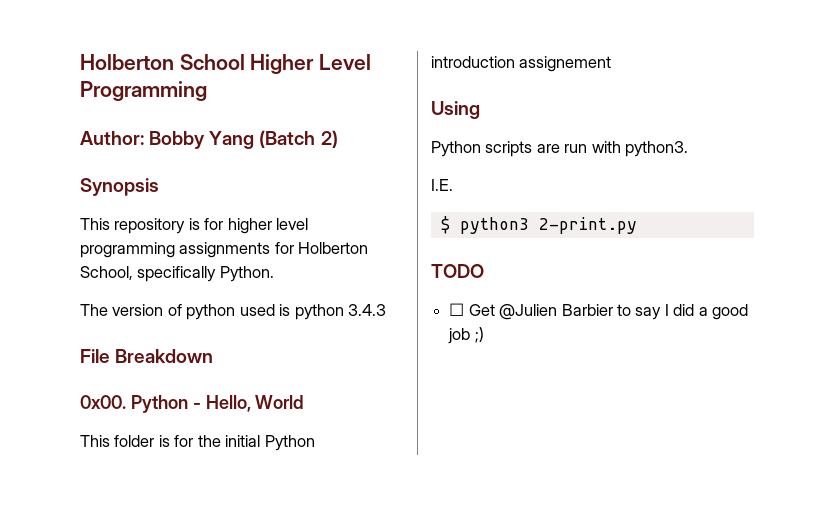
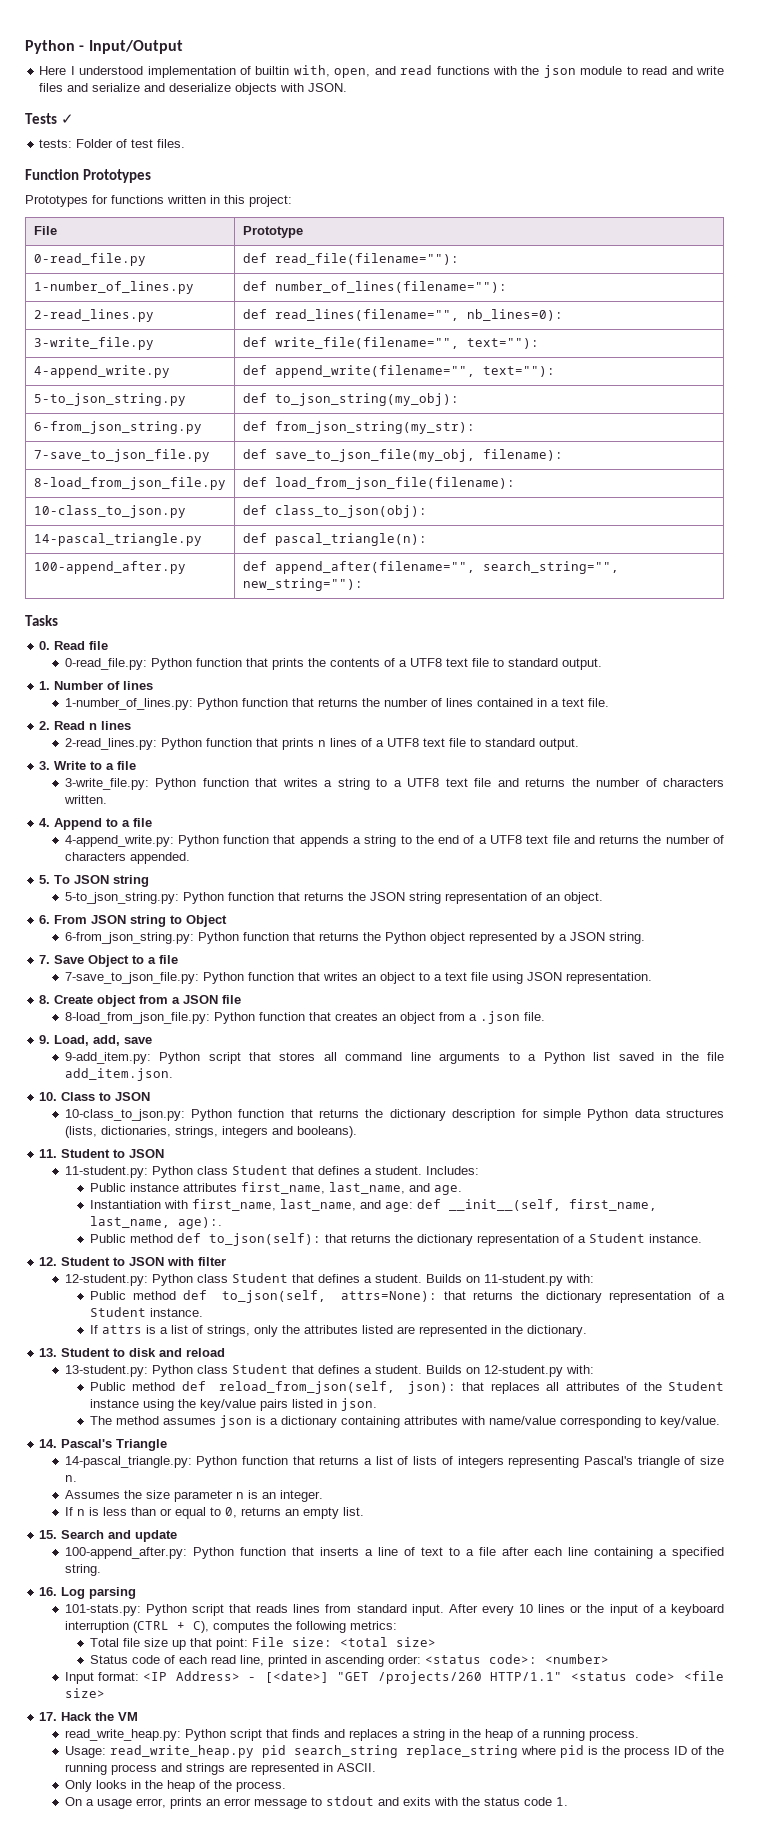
[80,54,372,74] [80,81,207,101] [80,130,338,149] [80,178,159,196] [80,218,309,234] [80,242,369,258] [80,266,274,282] [80,304,387,320] [80,349,214,363] [80,395,305,413] [80,435,315,451] [431,56,612,72] [431,101,480,119] [431,141,689,157] [431,179,453,191] [440,216,637,234] [431,264,484,278] [449,303,749,320] [448,327,484,344] Holberton School Higher Level Programming // Author: Bobby Yang (Batch 2) // Synopsis // This repository is for higher level programming assignments for Holberton School, specifically Python. // The version of python used is python 3.4.3 // File Breakdown // 0x00. Python - Hello, World // This folder is for the initial Python introduction assignement // Using // Python scripts are run with python3. // I.E. // $ python3 2-print.py // TODO // ☐ Get @Julien Barbier to say I did a good job ;) -> [25,40,183,54] [39,65,725,78] [39,83,348,95] [25,113,75,124] [39,139,186,148] [25,169,152,183] [25,195,292,207] [33,226,57,235] [242,226,303,238] [33,253,146,266] [242,253,459,265] [33,281,194,294] [242,281,507,293] [33,309,154,322] [242,309,563,321] [33,337,154,350] [242,337,539,349] [33,365,170,378] [242,365,555,378] [33,393,186,406] [242,393,459,406] [33,421,202,434] [242,421,475,434] [33,449,210,462] [242,449,563,462] [33,477,226,490] [242,477,515,490] [33,505,186,518] [242,505,427,518] [33,533,202,546] [242,533,427,546] [33,561,186,574] [242,561,619,574] [242,578,363,591] [25,615,58,626] [39,641,109,650] [64,658,602,670] [39,681,154,690] [64,698,609,710] [39,721,132,730] [64,738,579,750] [39,761,137,770] [64,778,724,790] [63,795,107,804] [39,818,153,830] [64,835,725,847] [64,852,190,864] [39,875,150,887] [64,892,603,904] [39,915,228,927] [64,932,645,944] [39,955,179,967] [64,972,652,984] [39,995,242,1007] [64,1011,545,1024] [39,1035,153,1046] [64,1052,725,1064] [64,1068,173,1081] [39,1092,151,1101] [64,1109,724,1121] [64,1126,357,1138] [39,1149,165,1158] [64,1165,479,1178] [89,1182,462,1195] [89,1199,657,1212] [89,1216,222,1229] [89,1233,702,1246] [39,1257,227,1266] [64,1273,594,1286] [89,1290,726,1303] [89,1307,203,1317] [89,1325,587,1337] [39,1348,226,1357] [64,1364,594,1377] [89,1381,724,1394] [89,1398,377,1411] [89,1415,720,1428] [39,1439,168,1451] [64,1456,725,1468] [64,1475,77,1482] [64,1490,323,1502] [64,1507,364,1519] [39,1530,178,1542] [64,1547,724,1559] [64,1564,101,1576] [39,1587,137,1599] [64,1604,725,1616] [64,1621,397,1633] [89,1637,436,1650] [89,1654,609,1667] [64,1671,724,1684] [64,1688,105,1698] [39,1712,139,1721] [64,1729,639,1741] [64,1745,725,1758] [64,1763,376,1775] [64,1780,286,1792] [64,1796,568,1809] Python - Input/Output // Here I understood implementation of builtin with, open, and read functions with the json module to read and write files and serialize and deserialize objects with JSON. // Tests ✓ // tests: Folder of test files. // Function Prototypes // Prototypes for functions written in this project: // File | Prototype // 0-read_file.py | def read_file(filename=""): // 1-number_of_lines.py | def number_of_lines(filename=""): // 2-read_lines.py | def read_lines(filename="", nb_lines=0): // 3-write_file.py | def write_file(filename="", text=""): // 4-append_write.py | def append_write(filename="", text=""): // 5-to_json_string.py | def to_json_string(my_obj): // 6-from_json_string.py | def from_json_string(my_str): // 7-save_to_json_file.py | def save_to_json_file(my_obj, filename): // 8-load_from_json_file.py | def load_from_json_file(filename): // 10-class_to_json.py | def class_to_json(obj): // 14-pascal_triangle.py | def pascal_triangle(n): // 100-append_after.py | def append_after(filename="", search_string="", new_string=""): // Tasks // 0. Read file // 0-read_file.py: Python function that prints the contents of a UTF8 text file to standard output. // 1. Number of lines // 1-number_of_lines.py: Python function that returns the number of lines contained in a text file. // 2. Read n lines // 2-read_lines.py: Python function that prints n lines of a UTF8 text file to standard output. // 3. Write to a file // 3-write_file.py: Python function that writes a string to a UTF8 text file and returns the number of characters written. // 4. Append to a file // 4-append_write.py: Python function that appends a string to the end of a UTF8 text file and returns the number of characters appended. // 5. To JSON string // 5-to_json_string.py: Python function that returns the JSON string representation of an object. // 6. From JSON string to Object // 6-from_json_string.py: Python function that returns the Python object represented by a JSON string. // 7. Save Object to a file // 7-save_to_json_file.py: Python function that writes an object to a text file using JSON representation. // 8. Create object from a JSON file // 8-load_from_json_file.py: Python function that creates an object from a .json file. // 9. Load, add, save // 9-add_item.py: Python script that stores all command line arguments to a Python list saved in the file add_item.json. // 10. Class to JSON // 10-class_to_json.py: Python function that returns the dictionary description for simple Python data structures (lists, dictionaries, strings, integers and booleans). // 11. Student to JSON // 11-student.py: Python class Student that defines a student. Includes: // Public instance attributes first_name, last_name, and age. // Instantiation with first_name, last_name, and age: def __init__(self, first_name, last_name, age):. // Public method def to_json(self): that returns the dictionary representation of a Student instance. // 12. Student to JSON with filter // 12-student.py: Python class Student that defines a student. Builds on 11-student.py with: // Public method def to_json(self, attrs=None): that returns the dictionary representation of a Student instance. // If attrs is a list of strings, only the attributes listed are represented in the dictionary. // 13. Student to disk and reload // 13-student.py: Python class Student that defines a student. Builds on 12-student.py with: // Public method def reload_from_json(self, json): that replaces all attributes of the Student instance using the key/value pairs listed in json. // The method assumes json is a dictionary containing attributes with name/value corresponding to key/value. // 14. Pascal's Triangle // 14-pascal_triangle.py: Python function that returns a list of lists of integers representing Pascal's triangle of size n. // Assumes the size parameter n is an integer. // If n is less than or equal to 0, returns an empty list. // 15. Search and update // 100-append_after.py: Python function that inserts a line of text to a file after each line containing a specified string. // 16. Log parsing // 101-stats.py: Python script that reads lines from standard input. After every 10 lines or the input of a keyboard interruption (CTRL + C), computes the following metrics: // Total file size up that point: File size: <total size> // Status code of each read line, printed in ascending order: <status code>: <number> // Input format: <IP Address> - [<date>] "GET /projects/260 HTTP/1.1" <status code> <file size> // 17. Hack the VM // read_write_heap.py: Python script that finds and replaces a string in the heap of a running process. // Usage: read_write_heap.py pid search_string replace_string where pid is the process ID of the running process and strings are represented in ASCII. // Only looks in the heap of the process. // On a usage error, prints an error message to stdout and exits with the status code 1.

